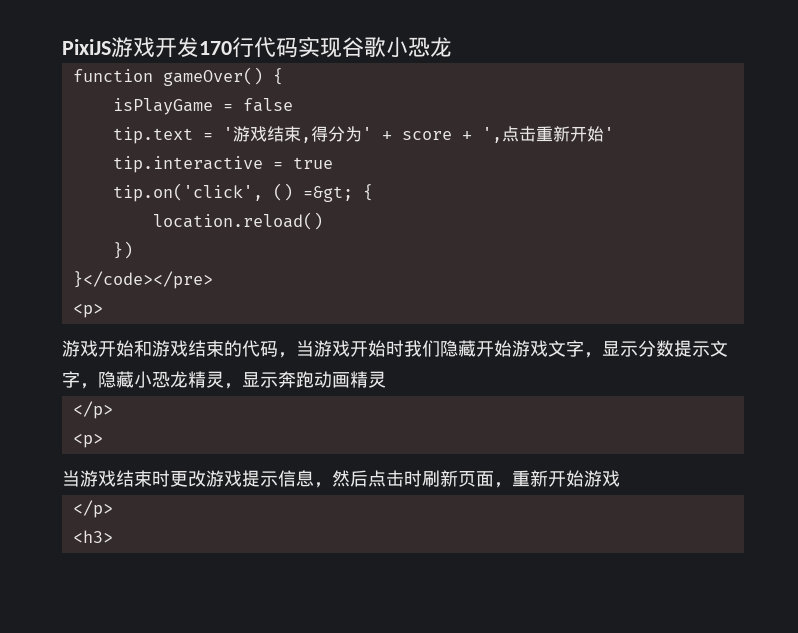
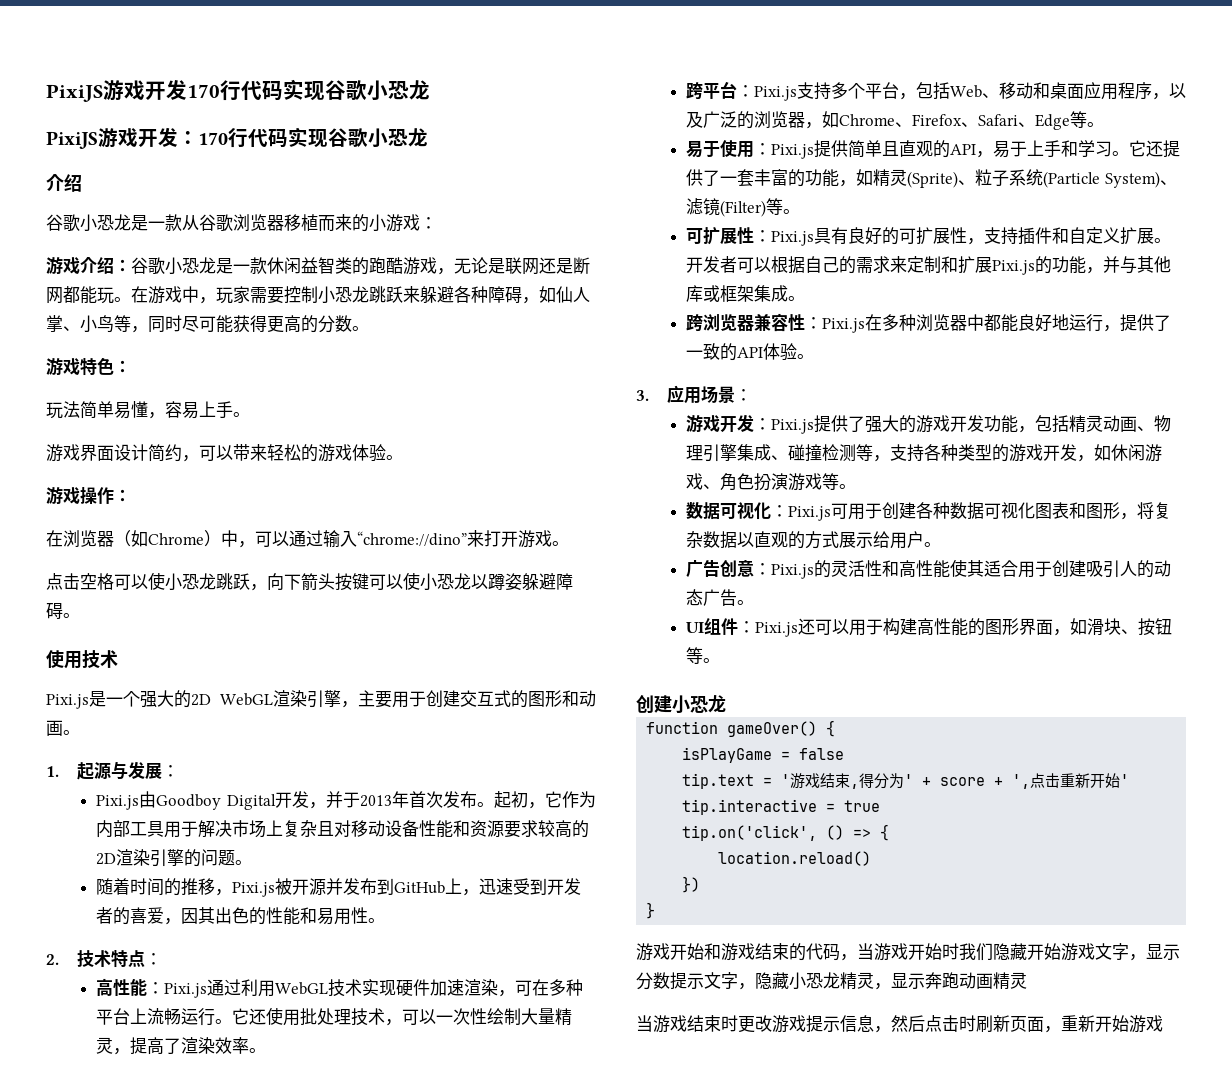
(452, 47) none -> [46,127,428,149] [46,174,82,192] [46,214,437,232] [46,257,590,275] [46,286,590,304] [46,315,369,333] [46,357,131,376] [46,401,250,419] [46,444,403,462] [46,487,131,505] [46,530,569,548] [46,572,573,591] [46,603,80,619] [46,650,118,669] [46,690,596,709] [46,720,80,736] [46,761,180,780] [95,791,596,810] [95,820,589,838] [95,849,252,867] [95,878,581,897] [95,907,385,925] [46,950,163,968] [95,978,583,998] [95,1007,572,1026] [95,1037,266,1055] [685,81,1186,101] [685,111,1104,130] [685,140,1180,159] [685,169,1177,188] [685,198,800,217] [685,227,1171,246] [685,256,1171,275] [685,285,805,302] [685,313,1171,333] [685,343,814,361] [636,385,753,404] [685,414,1171,434] [685,444,1162,462] [685,473,856,491] [685,502,1171,521] [685,531,941,549] [685,559,1171,579] [685,589,754,606] [685,618,1172,637] [685,647,720,664] [636,695,726,714] // PixiJS游戏开发：170行代码实现谷歌小恐龙 // 介绍 // 谷歌小恐龙是一款从谷歌浏览器移植而来的小游戏： // 游戏介绍：谷歌小恐龙是一款休闲益智类的跑酷游戏，无论是联网还是断网都能玩。在游戏中，玩家需要控制小恐龙跳跃来躲避各种障碍，如仙人掌、小鸟等，同时尽可能获得更高的分数。 // 游戏特色： // 玩法简单易懂，容易上手。 // 游戏界面设计简约，可以带来轻松的游戏体验。 // 游戏操作： // 在浏览器（如Chrome）中，可以通过输入“chrome://dino”来打开游戏。 // 点击空格可以使小恐龙跳跃，向下箭头按键可以使小恐龙以蹲姿躲避障碍。 // 使用技术 // Pixi.js是一个强大的2D WebGL渲染引擎，主要用于创建交互式的图形和动画。 // 1.起源与发展： // Pixi.js由Goodboy Digital开发，并于2013年首次发布。起初，它作为内部工具用于解决市场上复杂且对移动设备性能和资源要求较高的2D渲染引擎的问题。 // 随着时间的推移，Pixi.js被开源并发布到GitHub上，迅速受到开发者的喜爱，因其出色的性能和易用性。 // 2.技术特点： // 高性能：Pixi.js通过利用WebGL技术实现硬件加速渲染，可在多种平台上流畅运行。它还使用批处理技术，可以一次性绘制大量精灵，提高了渲染效率。 // 跨平台：Pixi.js支持多个平台，包括Web、移动和桌面应用程序，以及广泛的浏览器，如Chrome、Firefox、Safari、Edge等。 // 易于使用：Pixi.js提供简单且直观的API，易于上手和学习。它还提供了一套丰富的功能，如精灵(Sprite)、粒子系统(Particle System)、滤镜(Filter)等。 // 可扩展性：Pixi.js具有良好的可扩展性，支持插件和自定义扩展。开发者可以根据自己的需求来定制和扩展Pixi.js的功能，并与其他库或框架集成。 // 跨浏览器兼容性：Pixi.js在多种浏览器中都能良好地运行，提供了一致的API体验。 // 3.应用场景： // 游戏开发：Pixi.js提供了强大的游戏开发功能，包括精灵动画、物理引擎集成、碰撞检测等，支持各种类型的游戏开发，如休闲游戏、角色扮演游戏等。 // 数据可视化：Pixi.js可用于创建各种数据可视化图表和图形，将复杂数据以直观的方式展示给用户。 // 广告创意：Pixi.js的灵活性和高性能使其适合用于创建吸引人的动态广告。 // UI组件：Pixi.js还可以用于构建高性能的图形界面，如滑块、按钮等。 // 创建小恐龙
[302,186,353,202] =&gt; -> [853,829,872,838] =>
[72,271,213,289] [72,303,103,318] }</code></pre> // <p> -> [646,902,656,919] }
[72,401,113,419] [72,433,103,448] // </p> // <p> -> (1027, 980) none
[72,500,113,518] [72,530,113,543] // </p> // <h3> -> (1163, 1023) none

